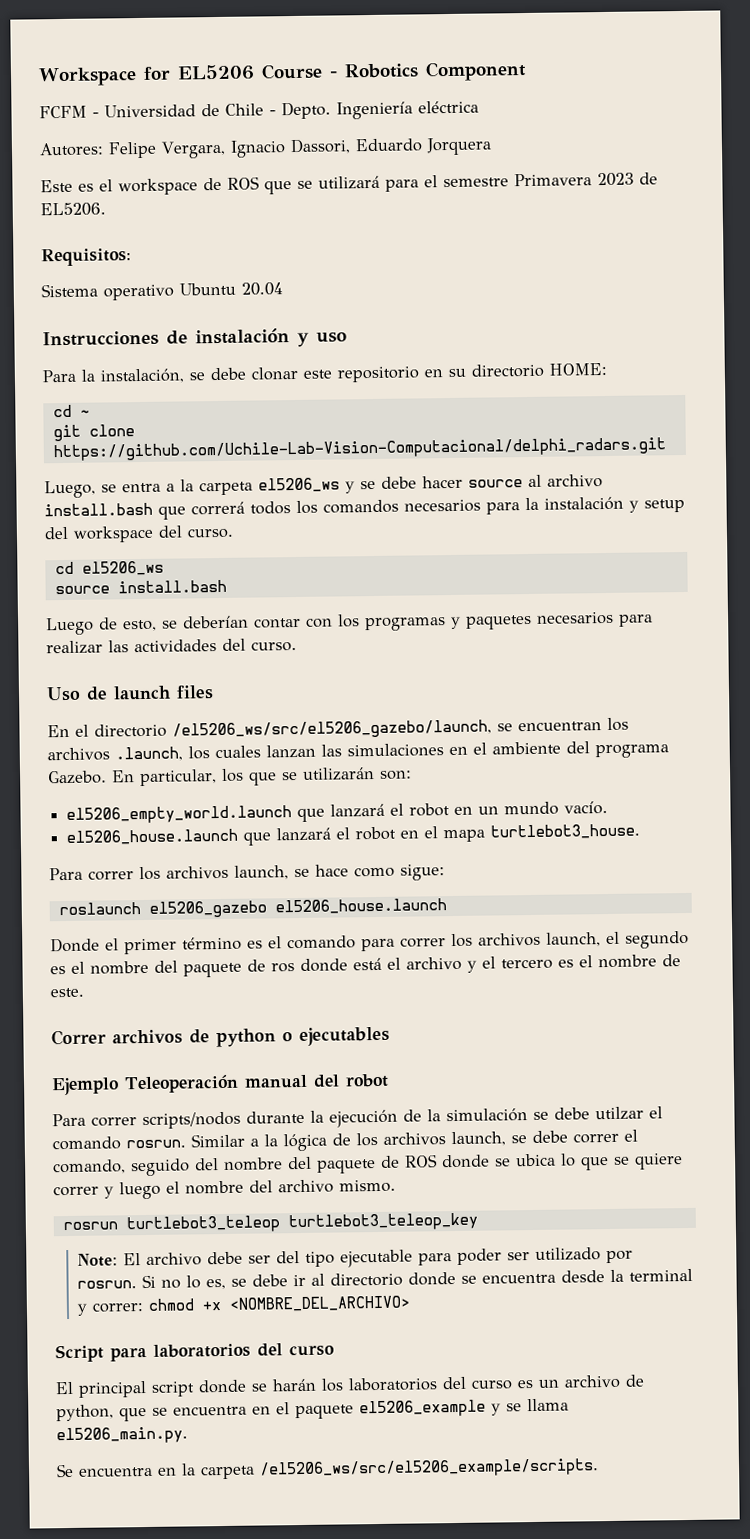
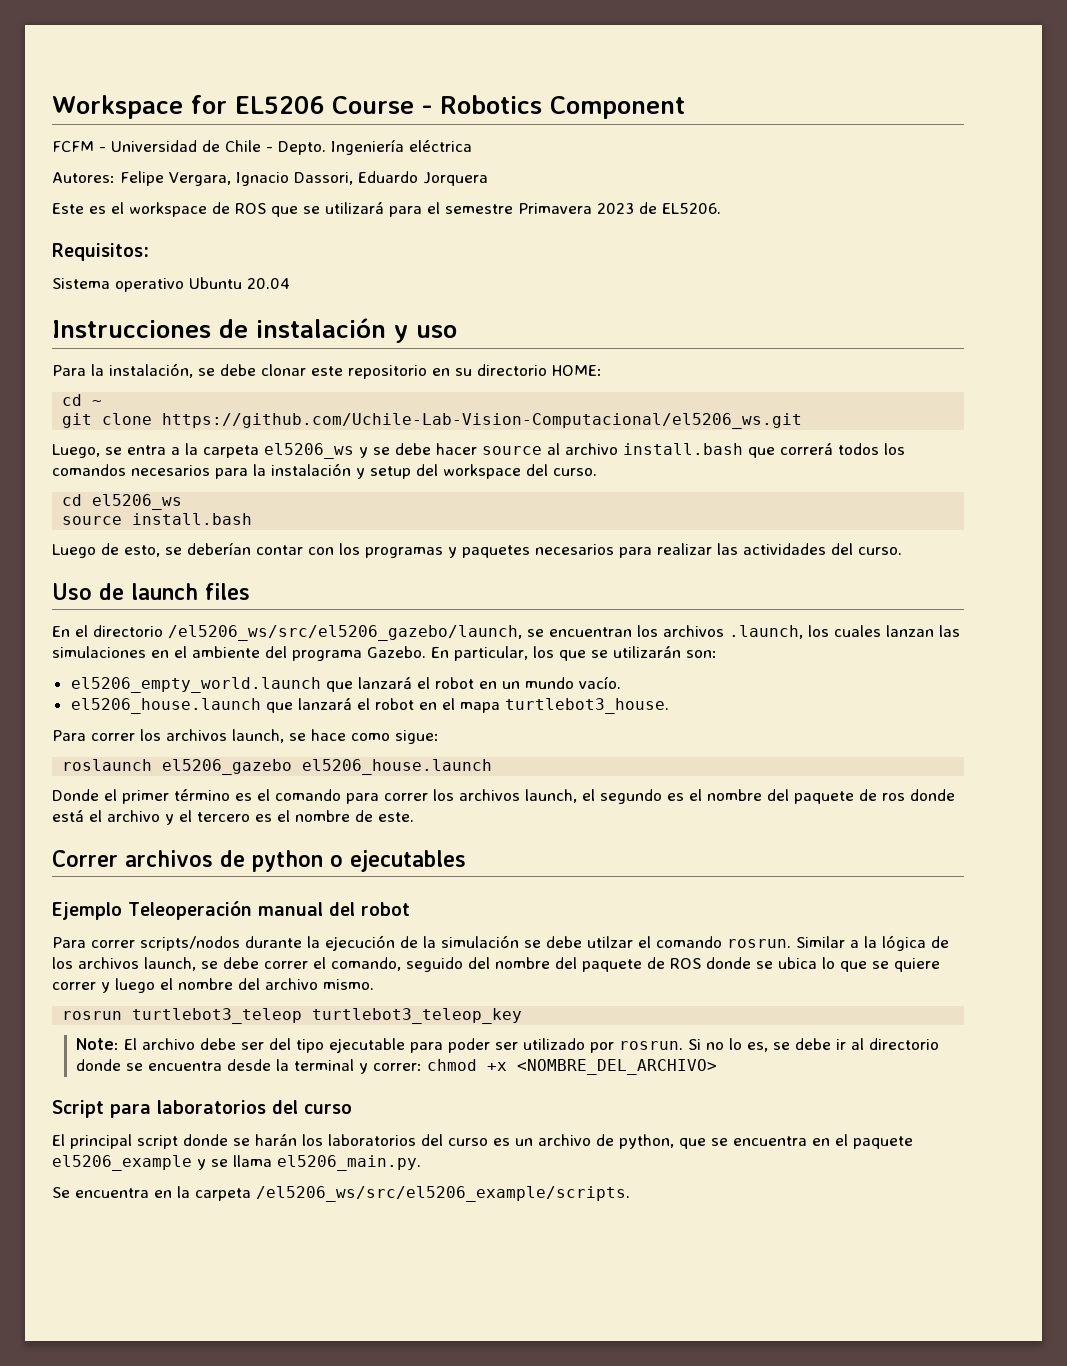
[52,437,666,462] https://github.com/Uchile-Lab-Vision-Computacional/delphi_radars.git -> [162,413,803,429] https://github.com/Uchile-Lab-Vision-Computacional/el5206_ws.git

